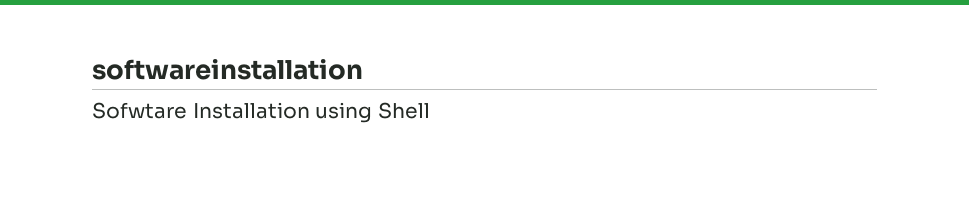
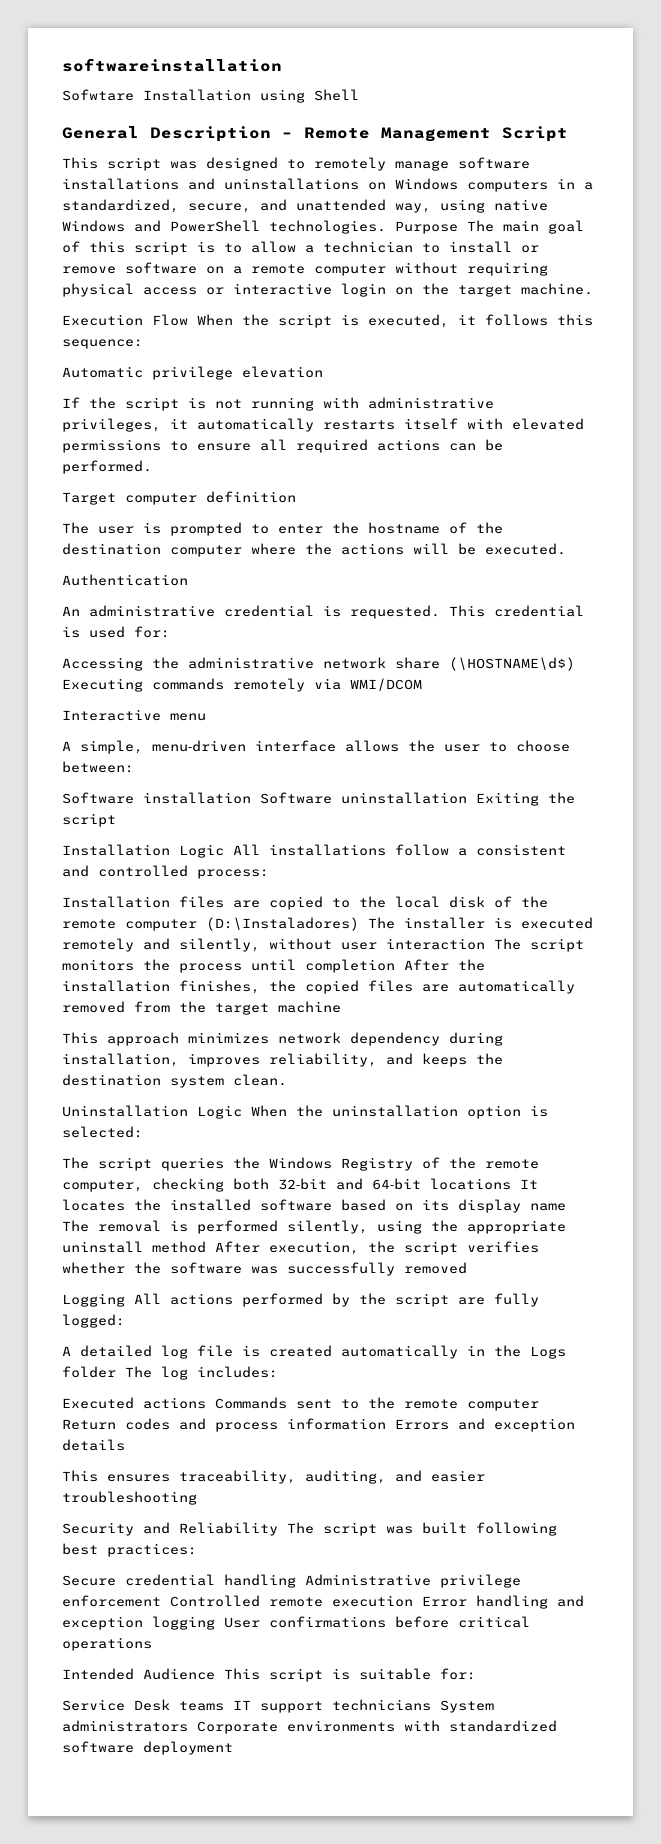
(430, 110) none -> [62,126,568,142] [62,157,530,171] [62,178,593,192] [62,199,548,213] [62,220,584,234] [62,241,539,255] [62,262,548,276] [62,283,593,297] [62,314,593,328] [62,339,143,349] [62,366,323,380] [62,397,494,411] [62,418,584,432] [62,439,503,453] [62,460,152,474] [62,491,296,505] [62,522,503,536] [62,543,566,557] [62,574,188,586] [62,605,584,619] [62,626,170,638] [62,657,575,671] [62,678,422,692] [62,709,206,721] [62,740,570,754] [62,761,134,773] [62,792,575,806] [62,813,116,827] [62,844,566,858] [62,865,269,879] [62,896,548,910] [62,917,593,931] [62,938,584,952] [62,959,485,973] [62,980,575,994] [62,1001,341,1015] [62,1032,503,1046] [62,1053,503,1067] [62,1074,287,1088] [62,1105,548,1119] [62,1126,143,1138] [62,1157,539,1171] [62,1178,538,1192] [62,1199,566,1213] [62,1220,566,1234] [62,1241,539,1255] [62,1262,467,1276] [62,1293,539,1307] [62,1314,125,1328] [62,1345,566,1359] [62,1366,278,1380] [62,1397,539,1411] [62,1418,575,1432] [62,1439,125,1451] [62,1470,485,1484] [62,1491,197,1505] [62,1522,557,1536] [62,1543,197,1557] [62,1574,521,1588] [62,1595,584,1609] [62,1616,530,1630] [62,1637,152,1651] [62,1668,476,1682] [62,1699,494,1713] [62,1720,557,1734] [62,1741,233,1755] // General Description – Remote Management Script // This script was designed to remotely manage software installations and uninstallations on Windows computers in a standardized, secure, and unattended way, using native Windows and PowerShell technologies. Purpose The main goal of this script is to allow a technician to install or remove software on a remote computer without requiring physical access or interactive login on the target machine. // Execution Flow When the script is executed, it follows this sequence: // Automatic privilege elevation // If the script is not running with administrative privileges, it automatically restarts itself with elevated permissions to ensure all required actions can be performed. // Target computer definition // The user is prompted to enter the hostname of the destination computer where the actions will be executed. // Authentication // An administrative credential is requested. This credential is used for: // Accessing the administrative network share (\HOSTNAME\d$) Executing commands remotely via WMI/DCOM // Interactive menu // A simple, menu‑driven interface allows the user to choose between: // Software installation Software uninstallation Exiting the script // Installation Logic All installations follow a consistent and controlled process: // Installation files are copied to the local disk of the remote computer (D:\Instaladores) The installer is executed remotely and silently, without user interaction The script monitors the process until completion After the installation finishes, the copied files are automatically removed from the target machine // This approach minimizes network dependency during installation, improves reliability, and keeps the destination system clean. // Uninstallation Logic When the uninstallation option is selected: // The script queries the Windows Registry of the remote computer, checking both 32‑bit and 64‑bit locations It locates the installed software based on its display name The removal is performed silently, using the appropriate uninstall method After execution, the script verifies whether the software was successfully removed // Logging All actions performed by the script are fully logged: // A detailed log file is created automatically in the Logs folder The log includes: // Executed actions Commands sent to the remote computer Return codes and process information Errors and exception details // This ensures traceability, auditing, and easier troubleshooting // Security and Reliability The script was built following best practices: // Secure credential handling Administrative privilege enforcement Controlled remote execution Error handling and exception logging User confirmations before critical operations // Intended Audience This script is suitable for: // Service Desk teams IT support technicians System administrators Corporate environments with standardized software deployment

